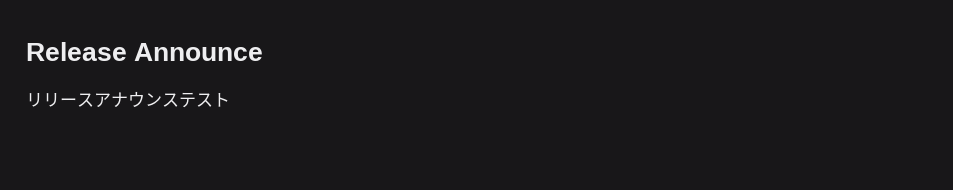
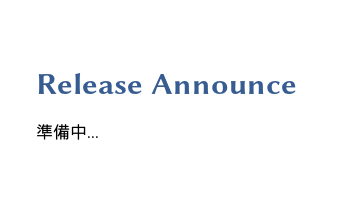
[26,91,230,108] リリースアナウンステスト -> [36,124,99,140] 準備中...

